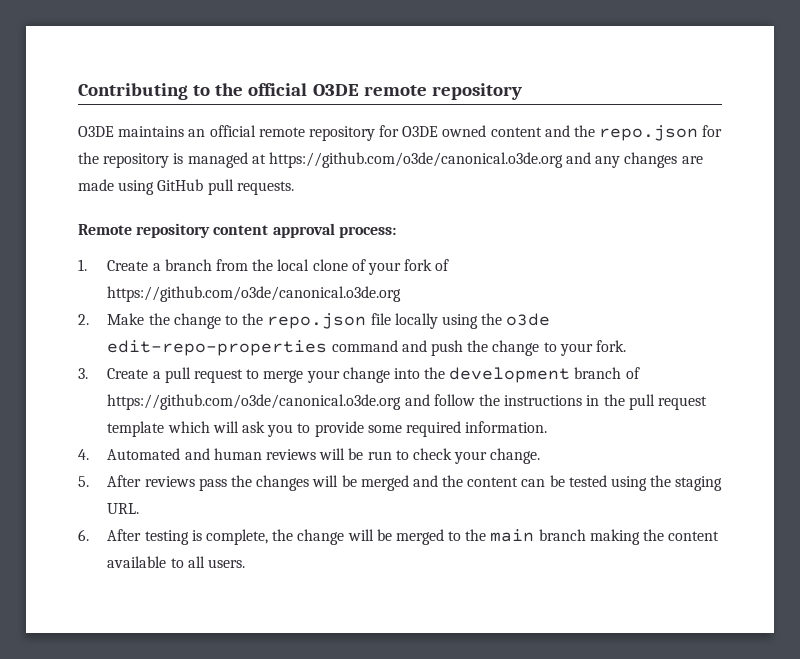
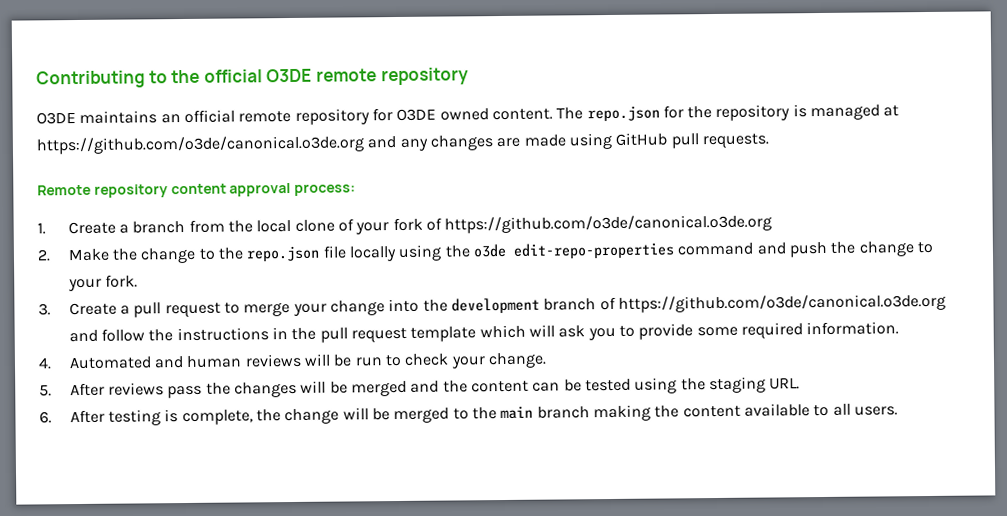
[490,125,596,137] content and the -> [491,107,584,121] content. The

